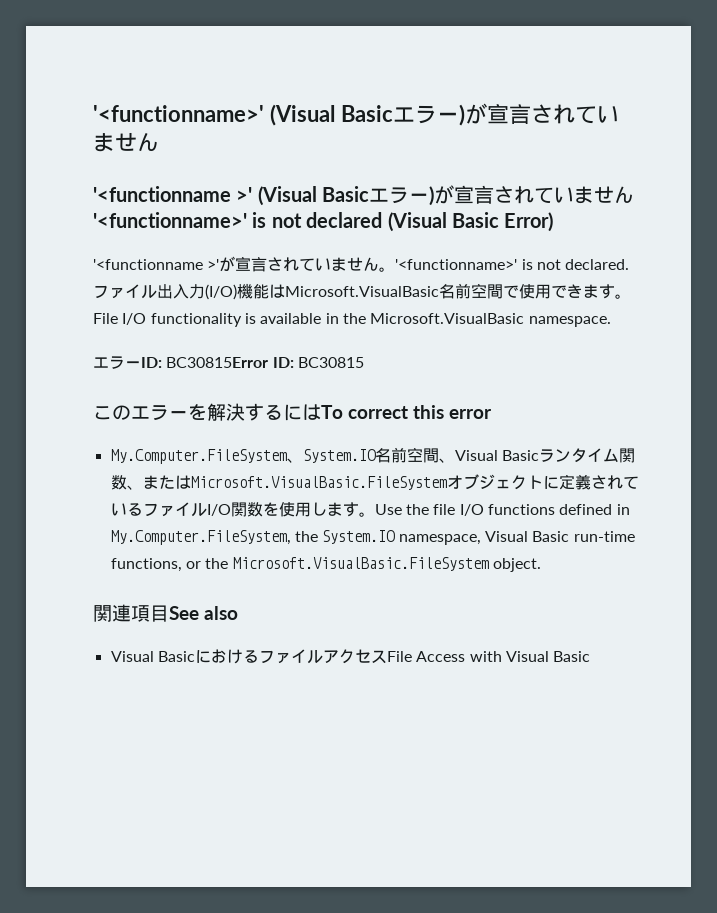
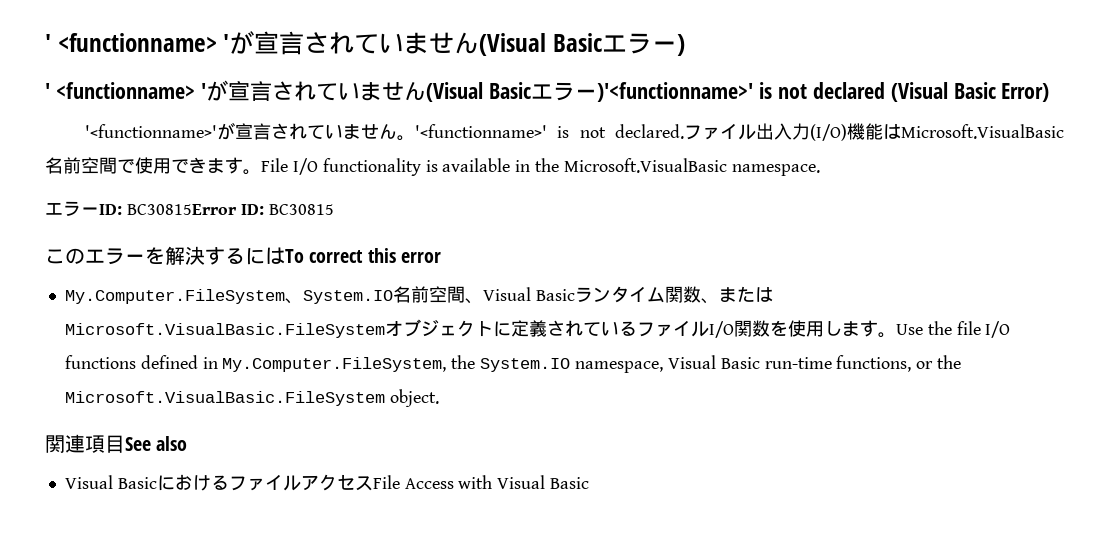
[93,103,619,126] [93,132,159,152] [93,185,635,206] [93,212,247,228] '<functionname>' (Visual Basicエラー)が宣言されていません // '<functionname >' (Visual Basicエラー)が宣言されていません'<functionname>' -> [45,31,685,56] [45,80,753,102] ' <functionname> 'が宣言されていません(Visual Basicエラー) // ' <functionname> 'が宣言されていません(Visual Basicエラー)'<functionname>'
[93,259,220,270] '<functionname >' -> [84,124,217,138] '<functionname>'

